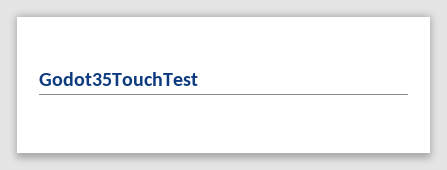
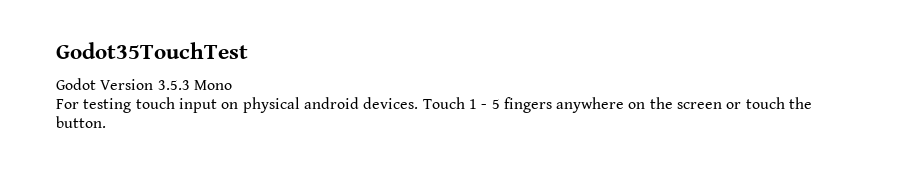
(198, 79) none -> [56,78,232,90] [56,97,813,113] [56,116,106,128] // Godot Version 3.5.3 Mono // For testing touch input on physical android devices. Touch 1 - 5 fingers anywhere on the screen or touch the button.

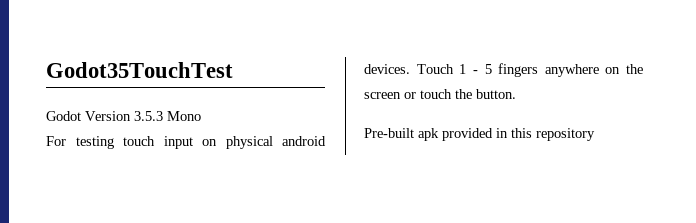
(106, 122) none -> [364,128,595,141] // Pre-built apk provided in this repository

